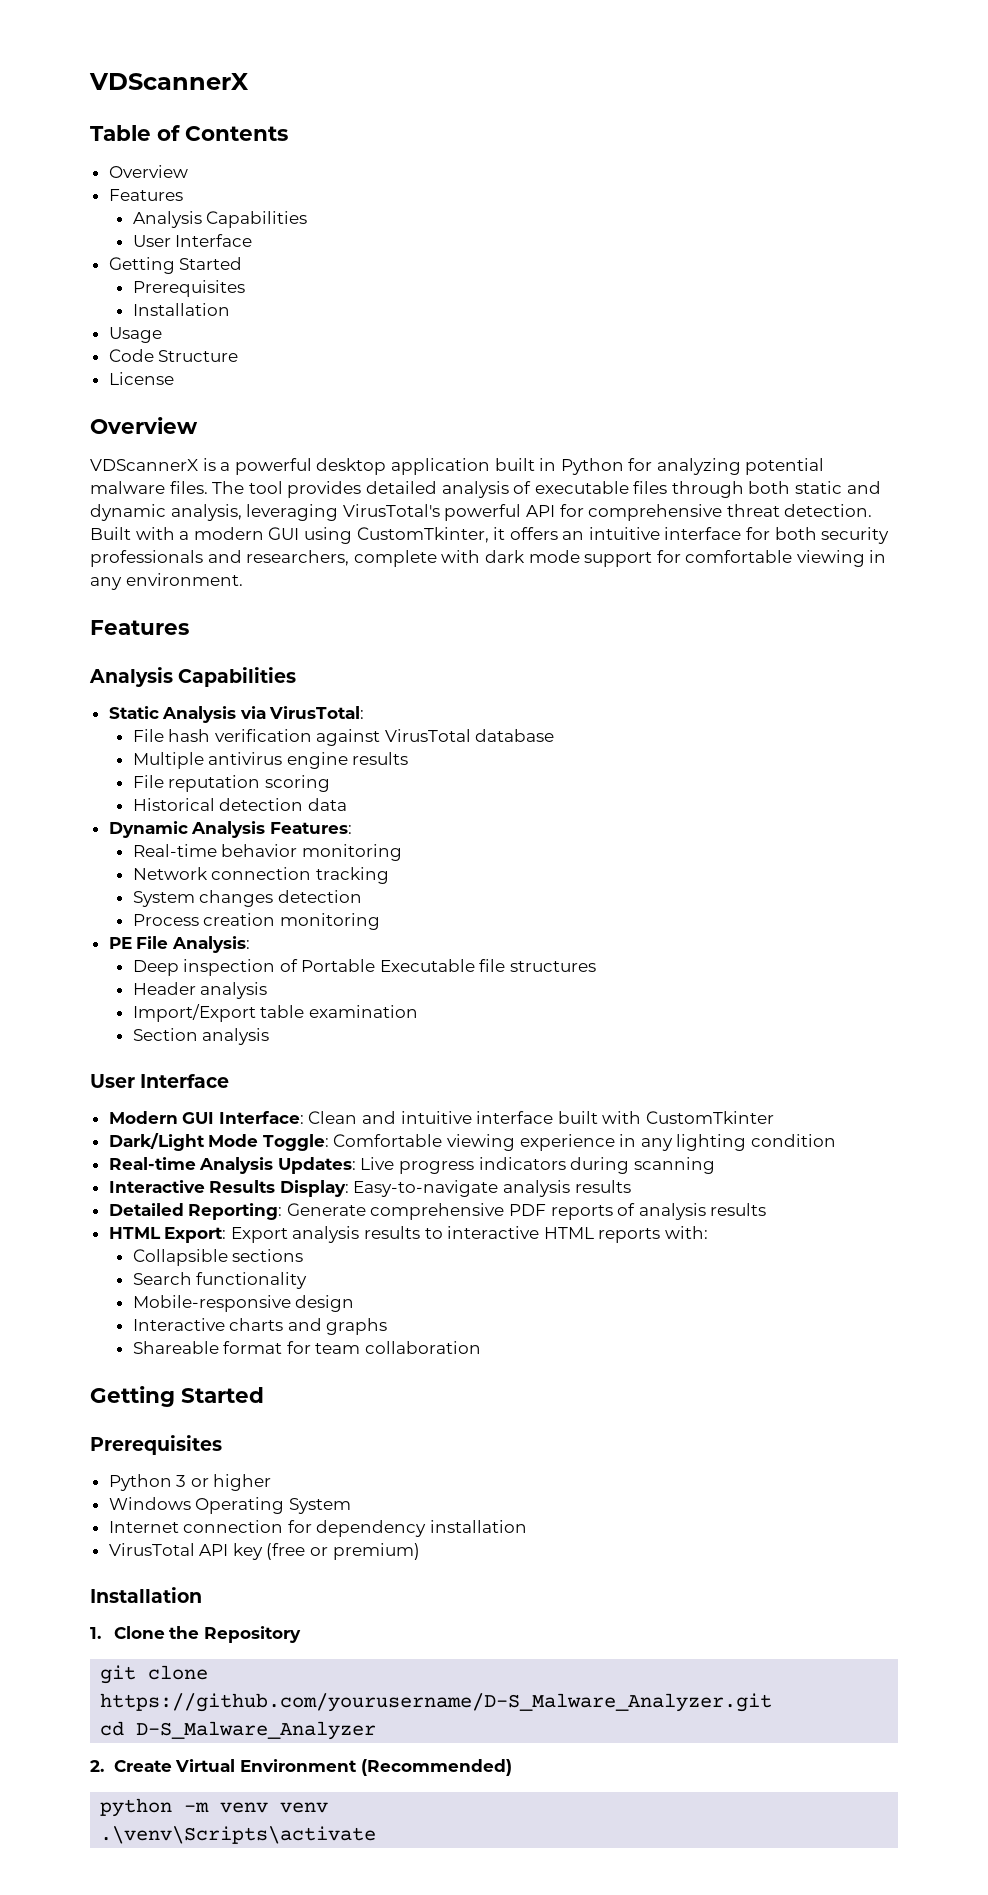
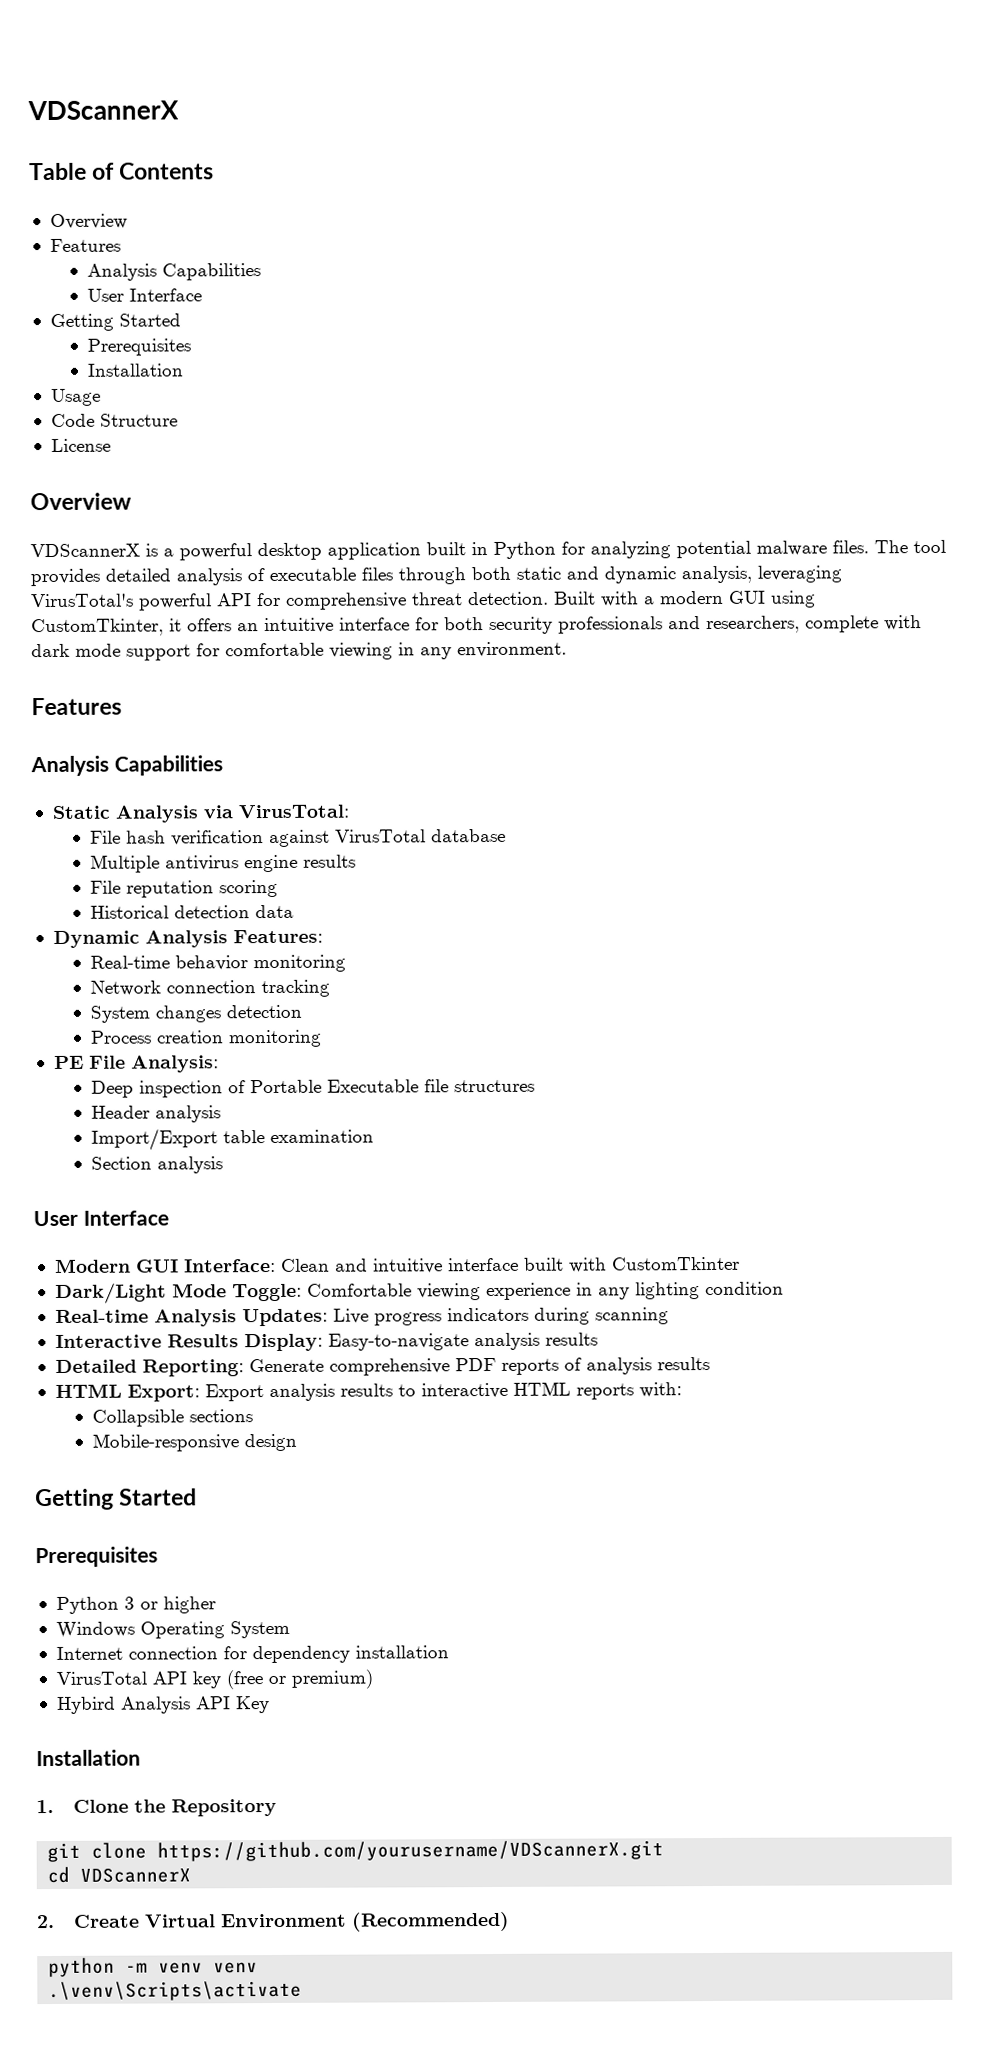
[132,1272,308,1289] // Search functionality -> (254, 1416) none
[132,1318,388,1335] [132,1341,481,1354] // Interactive charts and graphs // Shareable format for team collaboration -> (298, 1442) none
(420, 1551) none -> [56,1696,270,1714] // Hybird Analysis API Key
[100,1693,773,1712] https://github.com/yourusername/D-S_Malware_Analyzer.git -> [157,1840,665,1862] https://github.com/yourusername/VDScannerX.git
[136,1721,377,1740] D-S_Malware_Analyzer -> [80,1867,192,1883] VDScannerX

